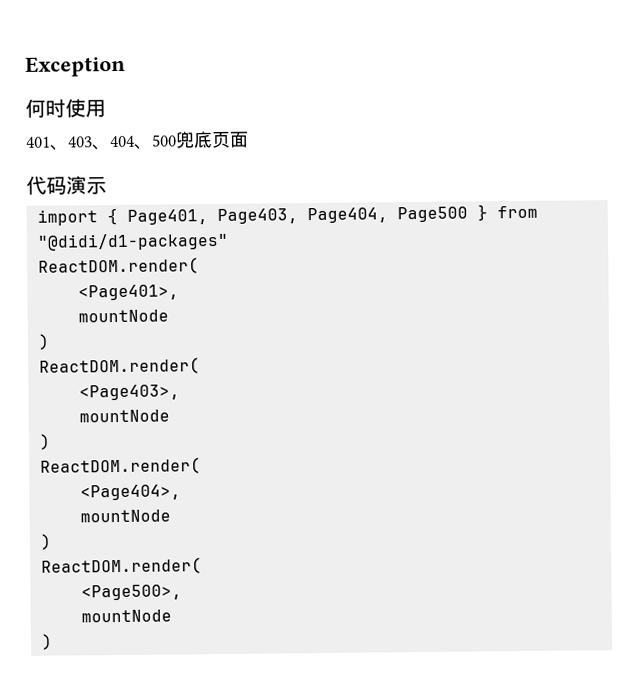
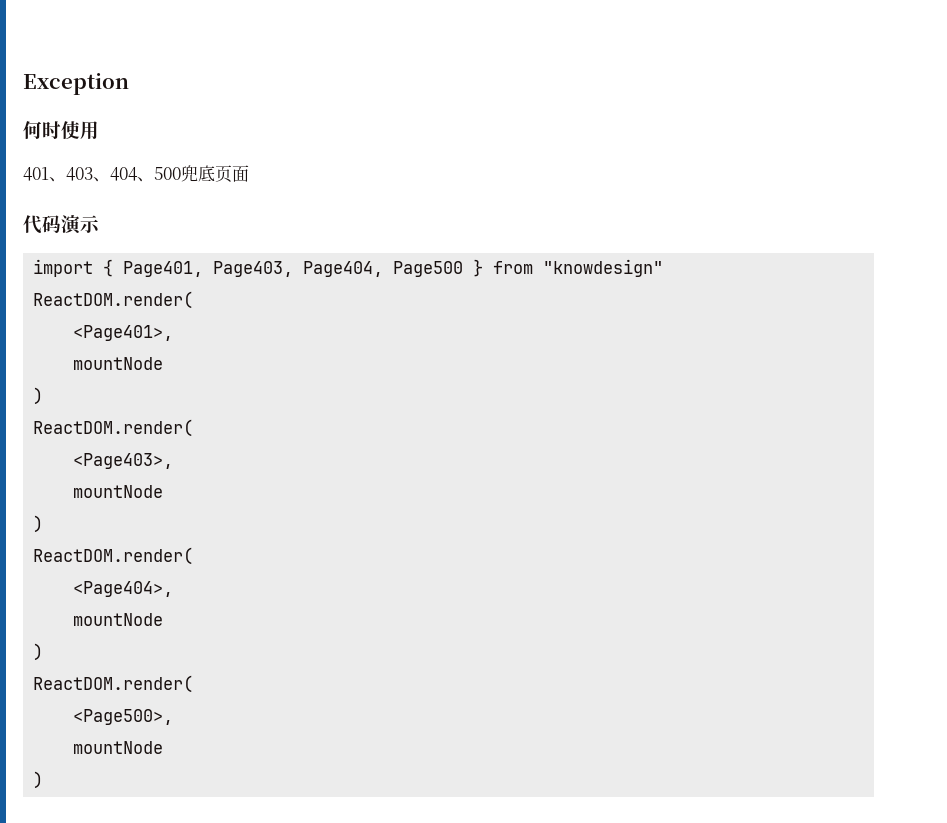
[36,232,229,251] "@didi/d1-packages" -> [543,259,664,277] "knowdesign"

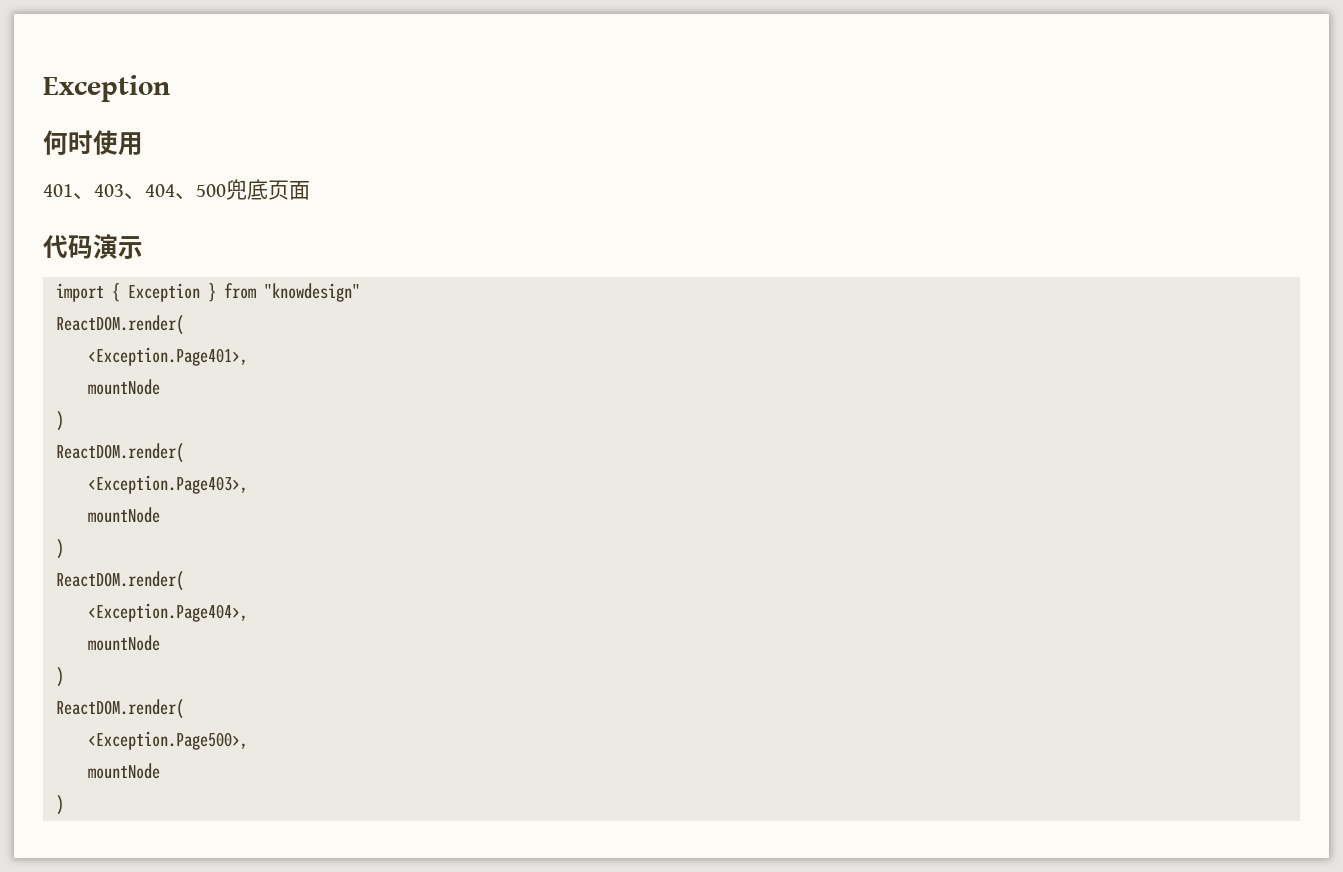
[123,261,464,277] Page401, Page403, Page404, Page500 -> [127,283,200,302] Exception
[73,325,174,341] [73,357,164,370] [33,387,44,405] [33,419,194,437] [73,453,174,469] [73,485,164,498] [33,515,44,533] [33,547,194,565] [73,581,174,597] [73,613,164,626] [33,643,44,661] [33,675,194,693] [73,709,174,725] <Page401>, // mountNode // ) // ReactDOM.render( // <Page403>, // mountNode // ) // ReactDOM.render( // <Page404>, // mountNode // ) // ReactDOM.render( // <Page500>, -> [87,347,248,366] [87,379,160,395] [55,411,64,431] [55,443,184,463] [87,475,248,494] [87,507,160,523] [55,539,64,559] [55,571,184,591] [87,603,248,622] [87,635,160,651] [55,667,64,687] [55,699,184,719] [87,731,248,750] <Exception.Page401>, // mountNode // ) // ReactDOM.render( // <Exception.Page403>, // mountNode // ) // ReactDOM.render( // <Exception.Page404>, // mountNode // ) // ReactDOM.render( // <Exception.Page500>,

